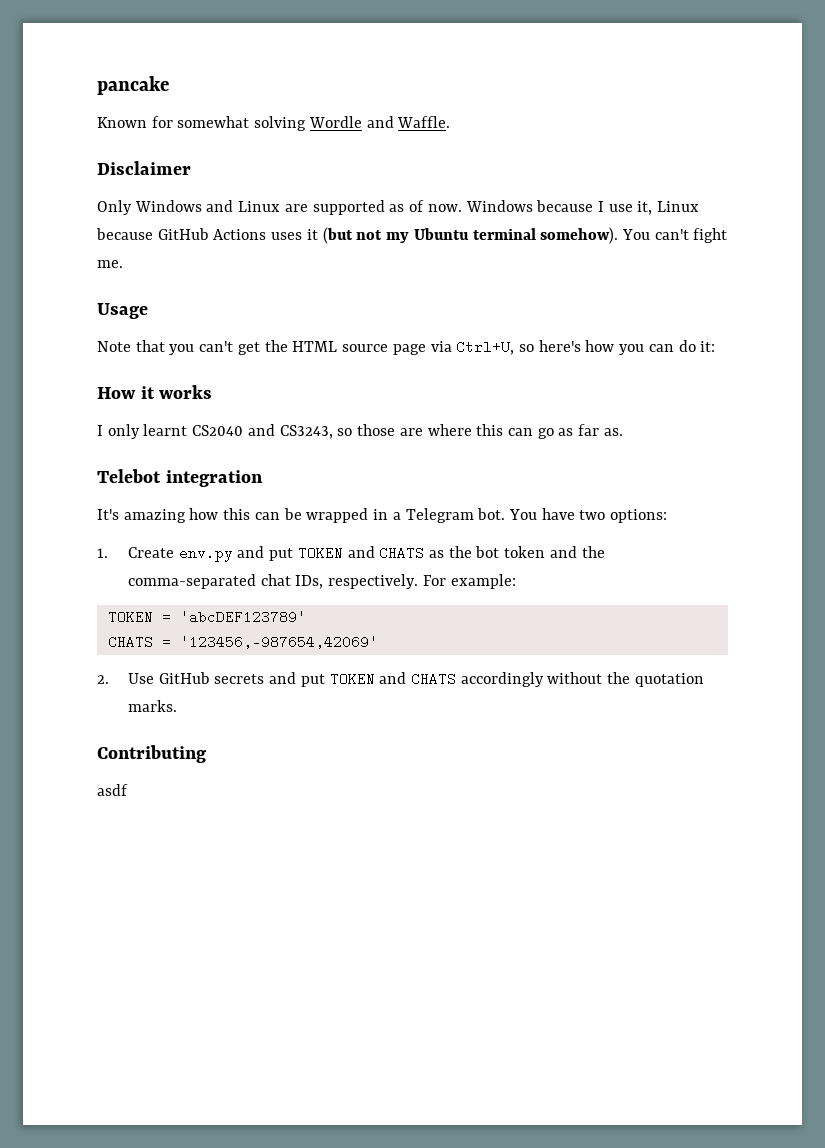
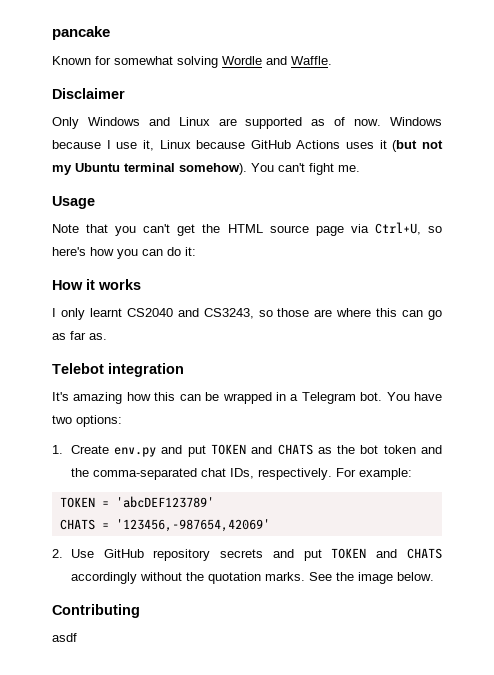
(210, 678) none -> [153,549,211,561] repository
(177, 706) none -> [308,572,434,584] See the image below.

